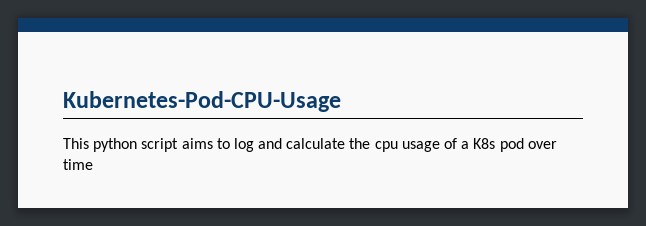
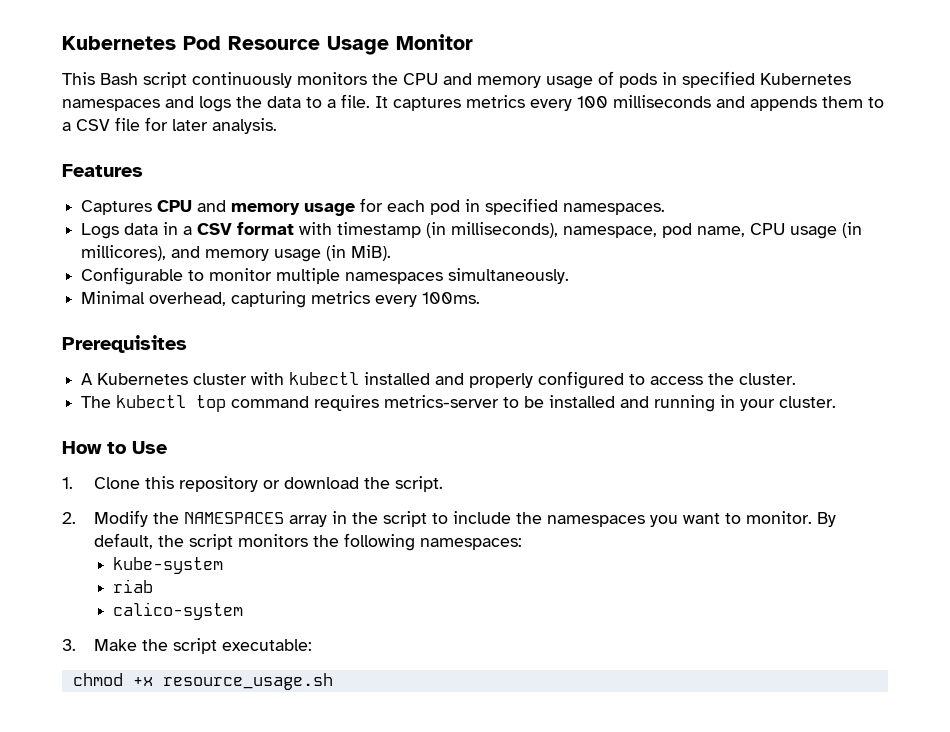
[63,91,341,112] [63,138,557,152] [63,159,93,170] Kubernetes-Pod-CPU-Usage // This python script aims to log and calculate the cpu usage of a K8s pod over time -> [62,34,473,55] [62,71,851,89] [62,94,884,112] [62,117,277,134] [62,164,143,177] [81,198,666,216] [81,222,863,239] [81,245,392,262] [81,267,570,285] [81,291,481,308] [62,335,187,353] [81,371,797,389] [81,395,837,412] [62,441,167,454] [62,476,444,492] [62,510,837,527] [94,533,523,551] [113,557,224,574] [113,579,154,593] [113,602,244,620] [62,638,313,654] [72,673,333,690] Kubernetes Pod Resource Usage Monitor // This Bash script continuously monitors the CPU and memory usage of pods in specified Kubernetes namespaces and logs the data to a file. It captures metrics every 100 milliseconds and appends them to a CSV file for later analysis. // Features // Captures CPU and memory usage for each pod in specified namespaces. // Logs data in a CSV format with timestamp (in milliseconds), namespace, pod name, CPU usage (in millicores), and memory usage (in MiB). // Configurable to monitor multiple namespaces simultaneously. // Minimal overhead, capturing metrics every 100ms. // Prerequisites // A Kubernetes cluster with kubectl installed and properly configured to access the cluster. // The kubectl top command requires metrics-server to be installed and running in your cluster. // How to Use // 1. Clone this repository or download the script. // 2. Modify the NAMESPACES array in the script to include the namespaces you want to monitor. By default, the script monitors the following namespaces: // kube-system // riab // calico-system // 3. Make the script executable: // chmod +x resource_usage.sh

